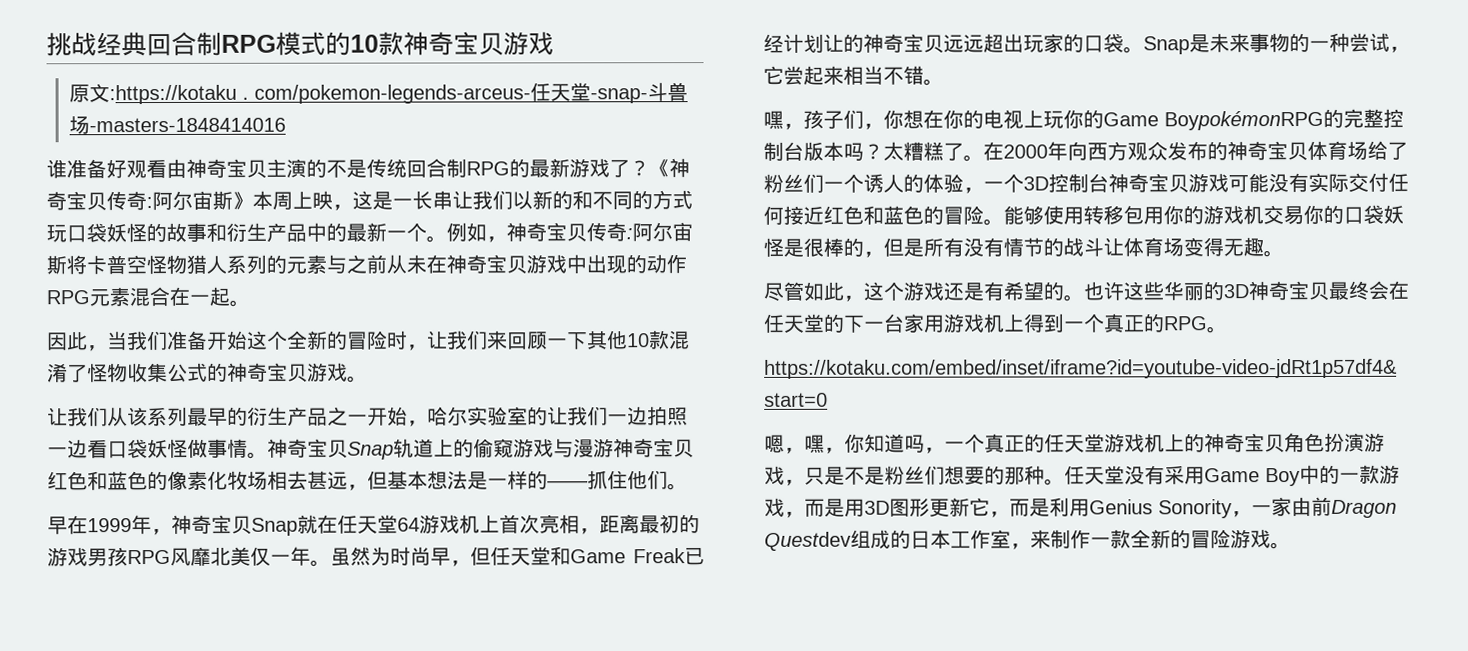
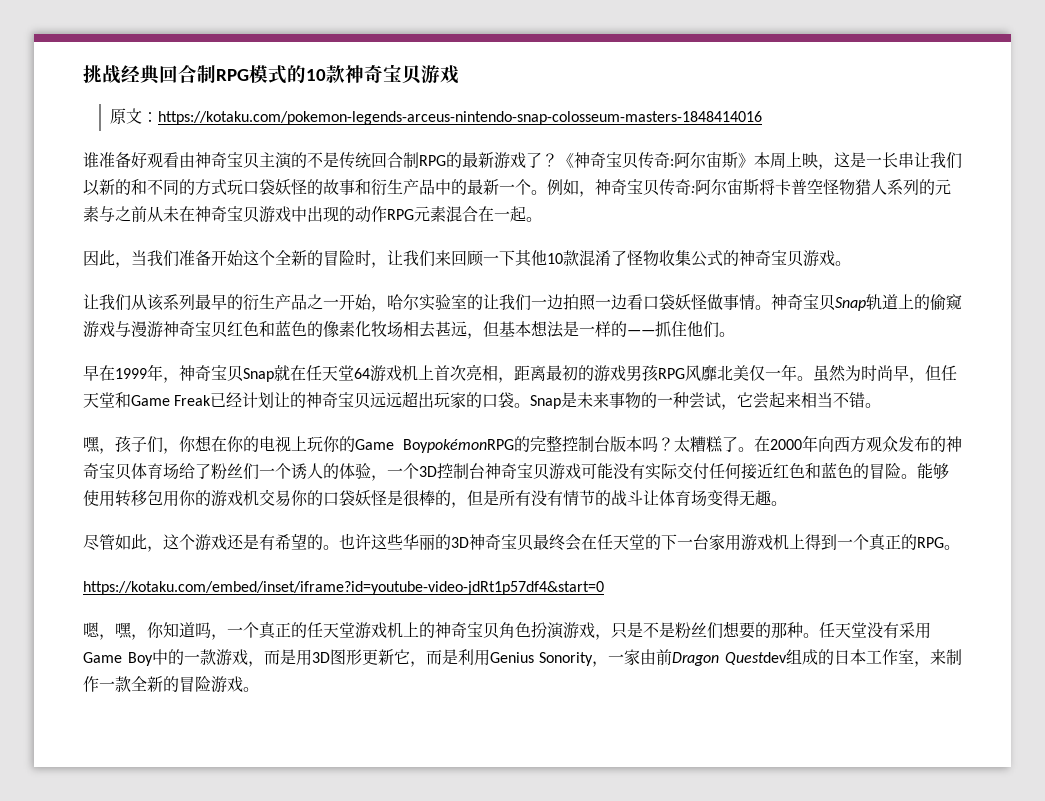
[108,82,688,105] [68,116,286,135] :https://kotaku . com/pokemon-legends-arceus-任天堂-snap-斗兽场-masters-1848414016 -> [142,111,763,125] ：https://kotaku.com/pokemon-legends-arceus-nintendo-snap-colosseum-masters-1848414016

